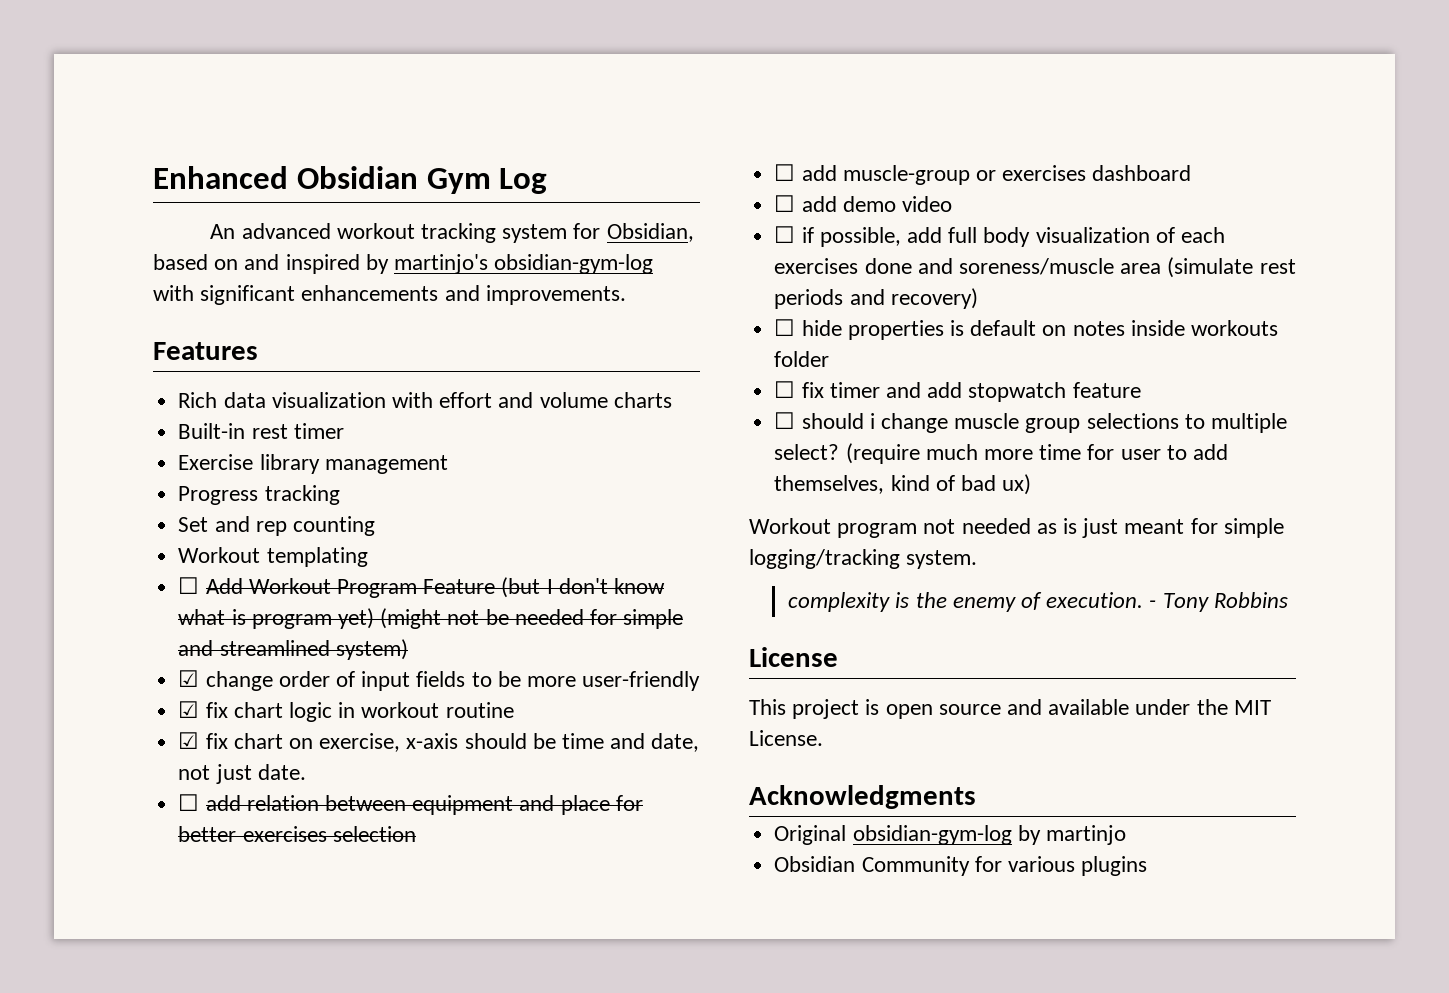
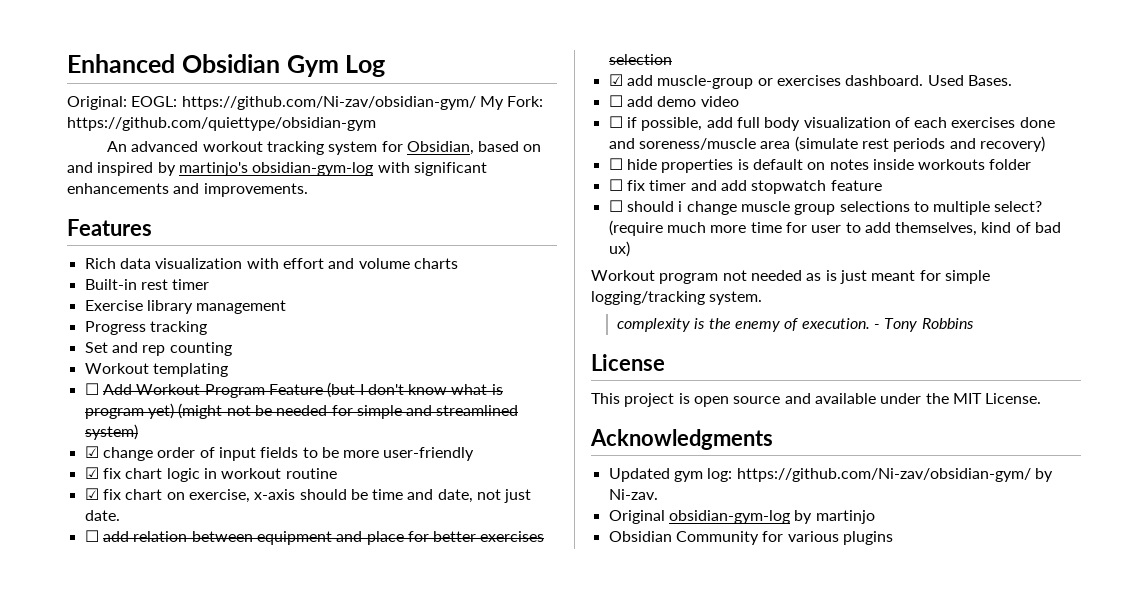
(548, 181) none -> [67,96,544,110] [67,117,376,131] // Original: EOGL: https://github.com/Ni-zav/obsidian-gym/ My Fork: https://github.com/quiettype/obsidian-gym
[774,164,796,181] ☐ -> [608,74,623,86] ☑
[1092,165,1192,181] dashboard -> [845,75,1012,86] dashboard. Used Bases.
(976, 797) none -> [608,468,1053,482] [608,489,658,500] // Updated gym log: https://github.com/Ni-zav/obsidian-gym/ by Ni-zav.

